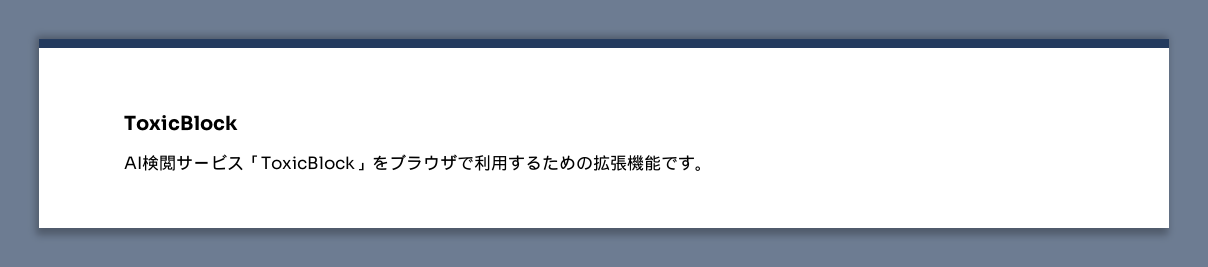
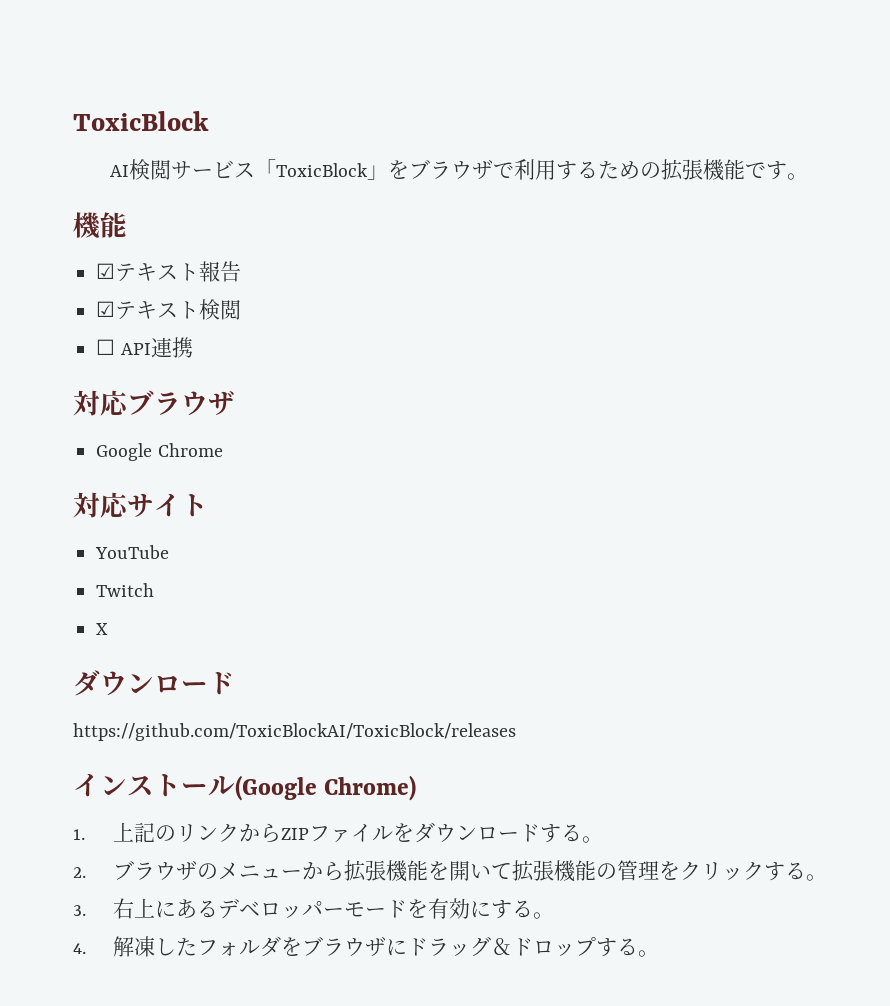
(712, 168) none -> [73,212,127,239] [96,261,242,282] [96,299,242,320] [96,337,193,358] [73,390,235,416] [96,443,223,461] [73,492,208,518] [95,545,170,559] [96,583,155,597] [96,623,109,635] [73,670,235,696] [73,723,516,741] [73,773,417,801] [73,822,604,843] [73,860,828,882] [73,898,555,919] [73,936,660,957] // 機能 // ☑テキスト報告 // ☑テキスト検閲 // ☐ API連携 // 対応ブラウザ // Google Chrome // 対応サイト // YouTube // Twitch // X // ダウンロード // https://github.com/ToxicBlockAI/ToxicBlock/releases // インストール(Google Chrome) // 1.上記のリンクからZIPファイルをダウンロードする。 // 2.ブラウザのメニューから拡張機能を開いて拡張機能の管理をクリックする。 // 3.右上にあるデベロッパーモードを有効にする。 // 4.解凍したフォルダをブラウザにドラッグ＆ドロップする。

